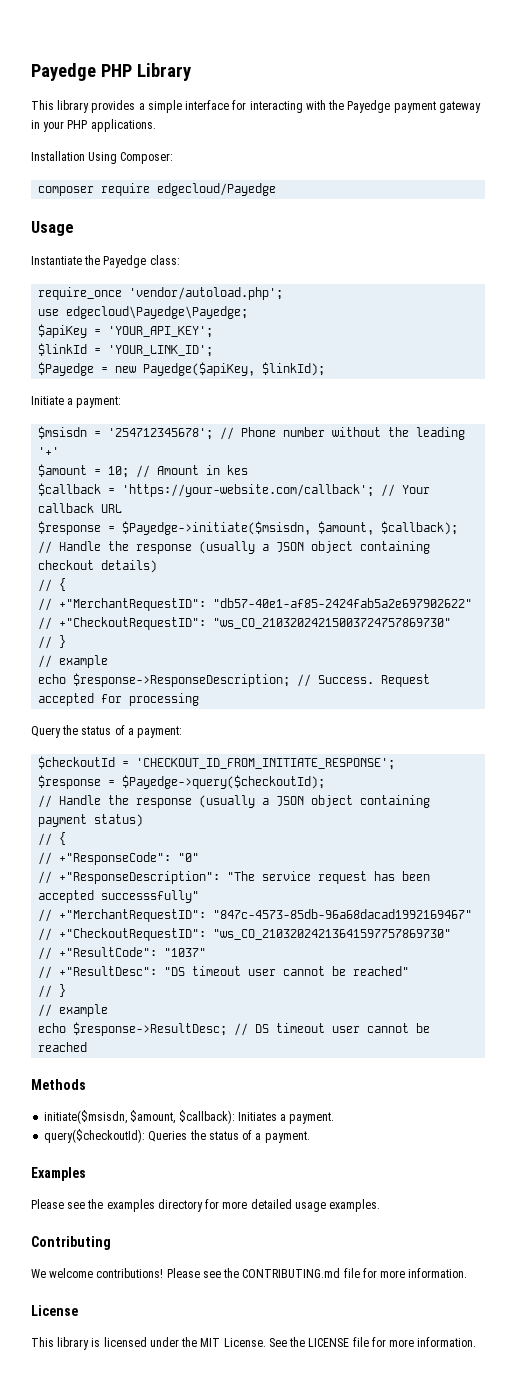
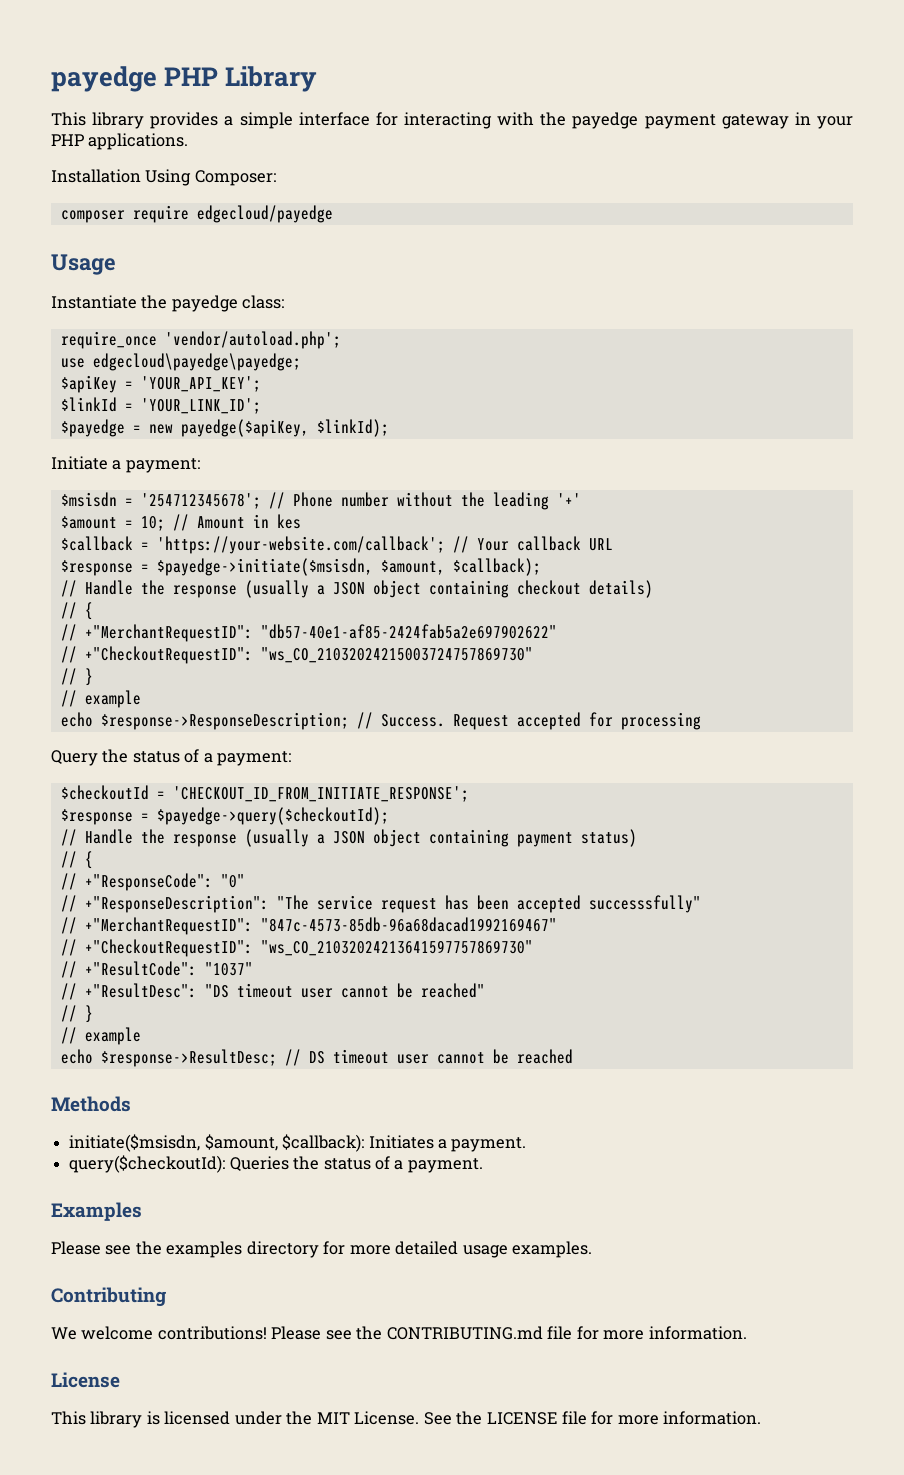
[31,63,96,81] Payedge -> [51,66,157,92] payedge
[347,100,391,113] Payedge -> [572,112,639,129] payedge
[157,183,277,196] edgecloud/Payedge -> [196,205,333,223] edgecloud/payedge
[103,255,147,268] Payedge -> [171,295,238,312] payedge
[66,306,249,319] edgecloud\Payedge\Payedge; -> [92,353,301,371] edgecloud\payedge\payedge;
[38,362,95,376] $Payedge -> [60,419,125,437] $payedge
[143,362,256,376] Payedge($apiKey, -> [180,419,309,437] payedge($apiKey,
[122,521,312,535] $Payedge->initiate($msisdn, -> [156,558,373,576] $payedge->initiate($msisdn,
[122,775,326,789] $Payedge->query($checkoutId); -> [156,807,389,825] $payedge->query($checkoutId);

